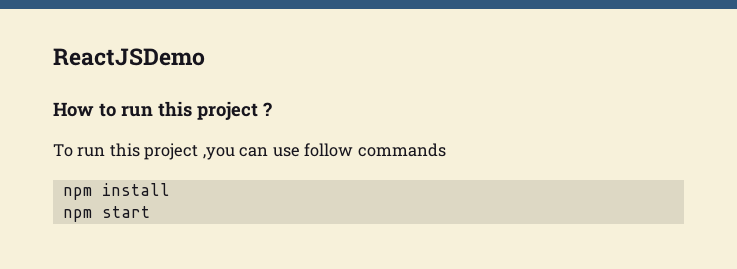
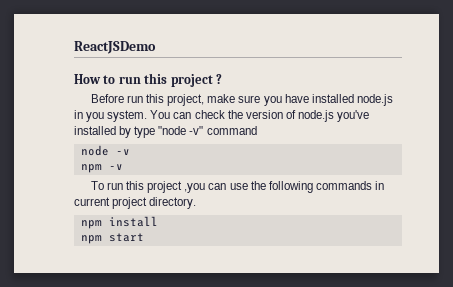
(272, 109) none -> [90,94,393,106] [74,110,370,122] [74,126,257,138] [80,145,130,156] [80,164,123,173] // Before run this project, make sure you have installed node.js in you system. You can check the version of node.js you've installed by type "node -v" command // node -v // npm -v
[304,143,354,157] follow -> [250,181,313,193] the following
(446, 150) none -> [374,181,384,190] [74,197,197,209] in current project directory.

